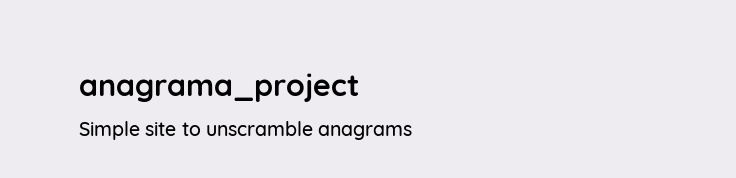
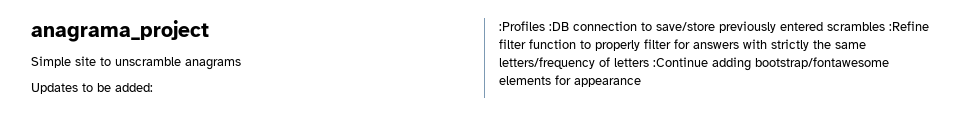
(413, 132) none -> [31,83,153,94] [499,21,929,33] [499,39,866,51] [499,57,889,71] [499,75,641,87] // Updates to be added: // :Profiles :DB connection to save/store previously entered scrambles :Refine filter function to properly filter for answers with strictly the same letters/frequency of letters :Continue adding bootstrap/fontawesome elements for appearance

